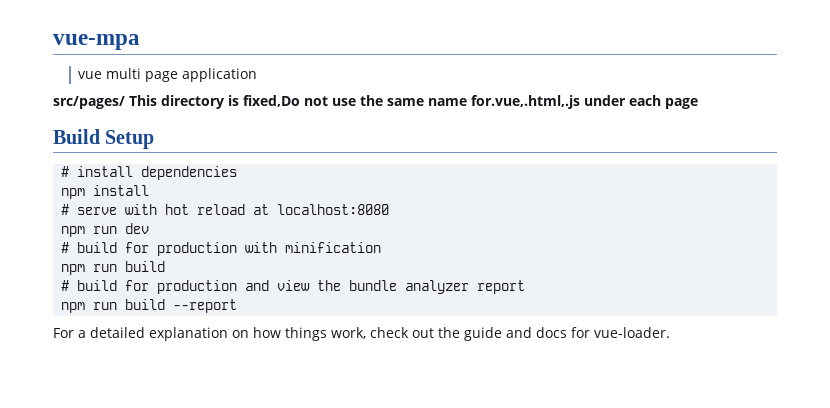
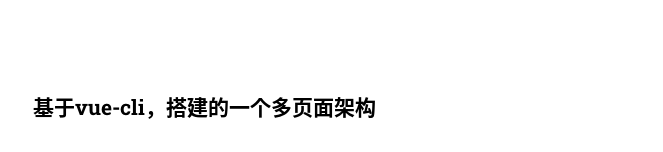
[53,34,140,50] [78,68,258,82] [53,95,698,109] [53,129,155,149] [61,166,238,180] [61,185,150,199] [61,204,390,215] [61,223,150,237] [61,242,382,256] [61,261,166,275] [61,280,526,294] [61,299,238,313] [53,327,670,341] vue-mpa // vue multi page application // src/pages/ This directory is fixed,Do not use the same name for.vue,.html,.js under each page // Build Setup // # install dependencies // npm install // # serve with hot reload at localhost:8080 // npm run dev // # build for production with minification // npm run build // # build for production and view the bundle analyzer report // npm run build --report // For a detailed explanation on how things work, check out the guide and docs for vue-loader. -> [33,97,376,119] 基于vue-cli，搭建的一个多页面架构

